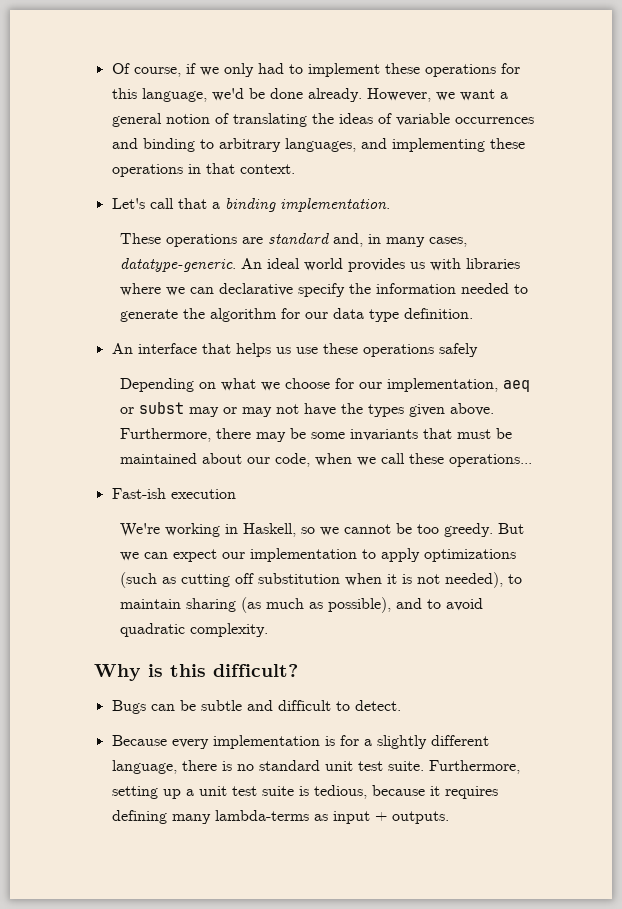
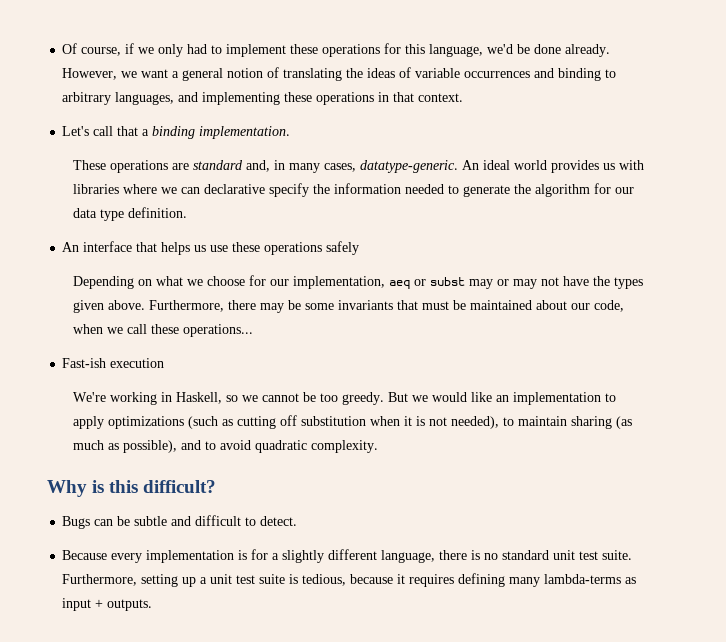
[143,549,245,562] can expect our -> [432,392,510,402] would like an

